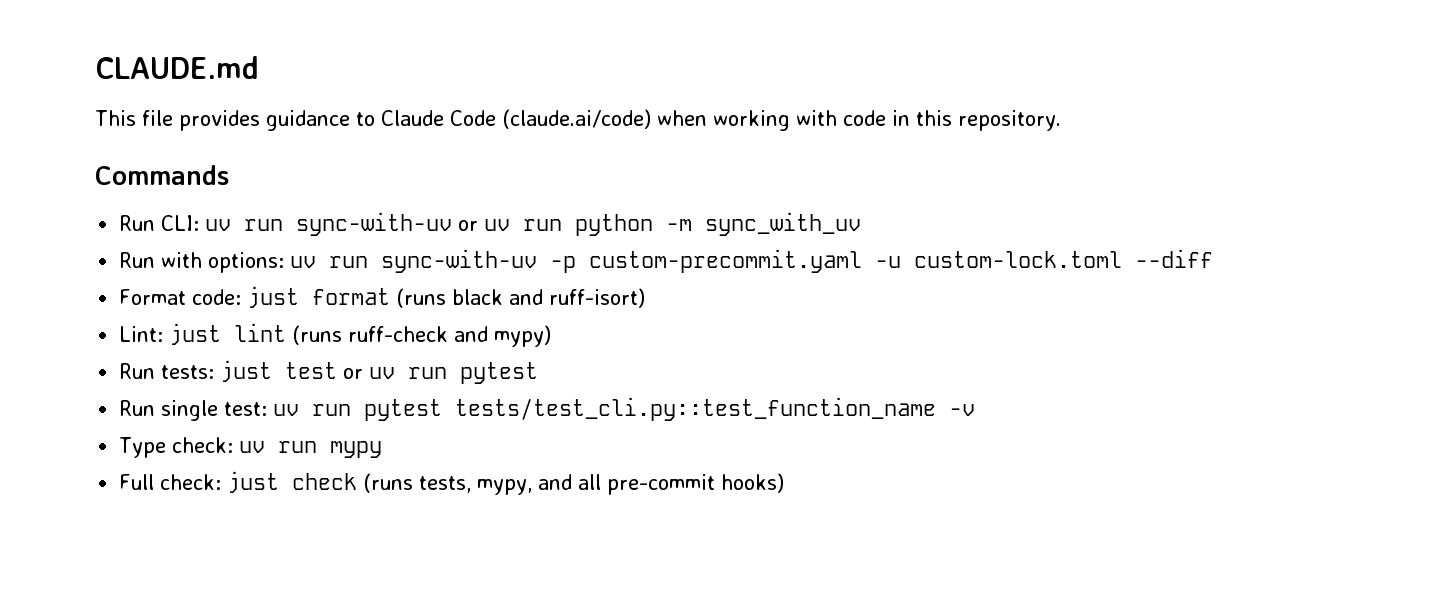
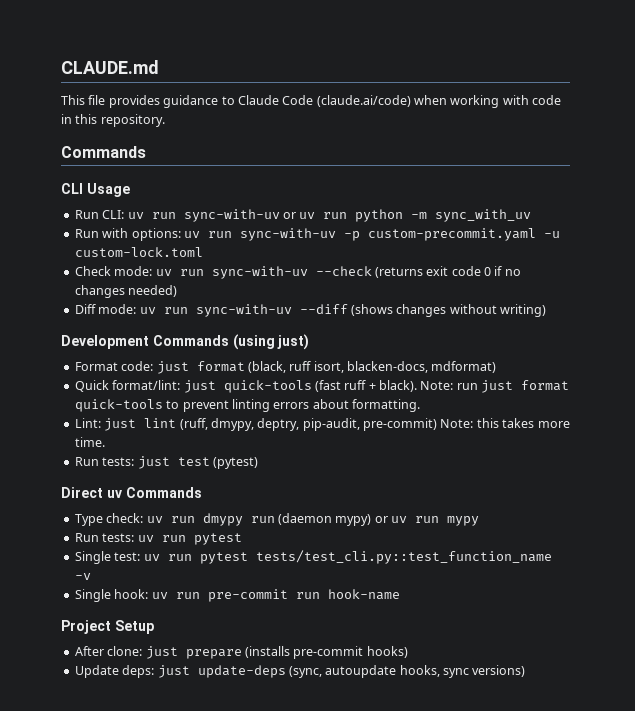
(229, 175) none -> [61,183,130,197] // CLI Usage
[1135,249,1214,268] [119,286,646,308] [119,323,552,347] [119,360,364,382] --diff // Format code: just format (runs black and ruff-isort) // Lint: just lint (runs ruff-check and mypy) // Run tests: just test or -> [74,266,521,279] [74,285,178,298] [74,304,546,317] [61,334,310,350] [74,361,497,374] [74,380,570,393] [74,399,420,412] [74,418,570,431] [74,437,105,447] [74,456,258,469] [61,487,202,498] [74,513,479,526] [74,533,135,542] // Check mode: uv run sync-with-uv --check (returns exit code 0 if no changes needed) // Diff mode: uv run sync-with-uv --diff (shows changes without writing) // Development Commands (using just) // Format code: just format (black, ruff isort, blacken-docs, mdformat) // Quick format/lint: just quick-tools (fast ruff + black). Note: run just format quick-tools to prevent linting errors about formatting. // Lint: just lint (ruff, dmypy, deptry, pip-audit, pre-commit) Note: this takes more time. // Run tests: just test (pytest) // Direct uv Commands // Type check: uv run dmypy run (daemon mypy) or uv run mypy // Run tests:
[119,400,219,421] Run single -> [74,551,111,564] Single
[119,437,383,458] [119,471,785,495] Type check: uv run mypy // Full check: just check (runs tests, mypy, and all pre-commit hooks) -> [74,589,400,602] [61,620,154,634] [74,646,408,659] [74,665,526,678] Single hook: uv run pre-commit run hook-name // Project Setup // After clone: just prepare (installs pre-commit hooks) // Update deps: just update-deps (sync, autoupdate hooks, sync versions)

